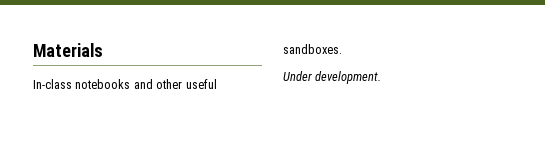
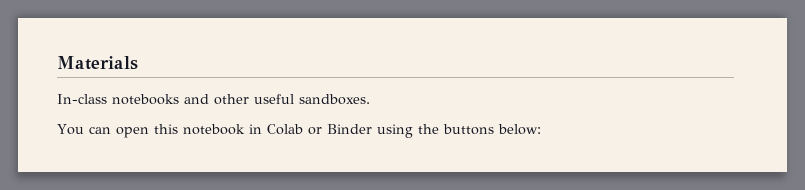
[283,71,382,84] Under development. -> [57,124,541,138] You can open this notebook in Colab or Binder using the buttons below:

